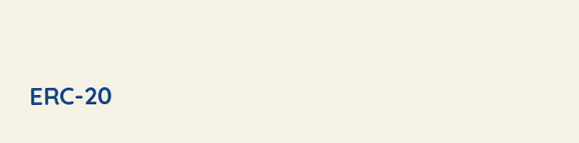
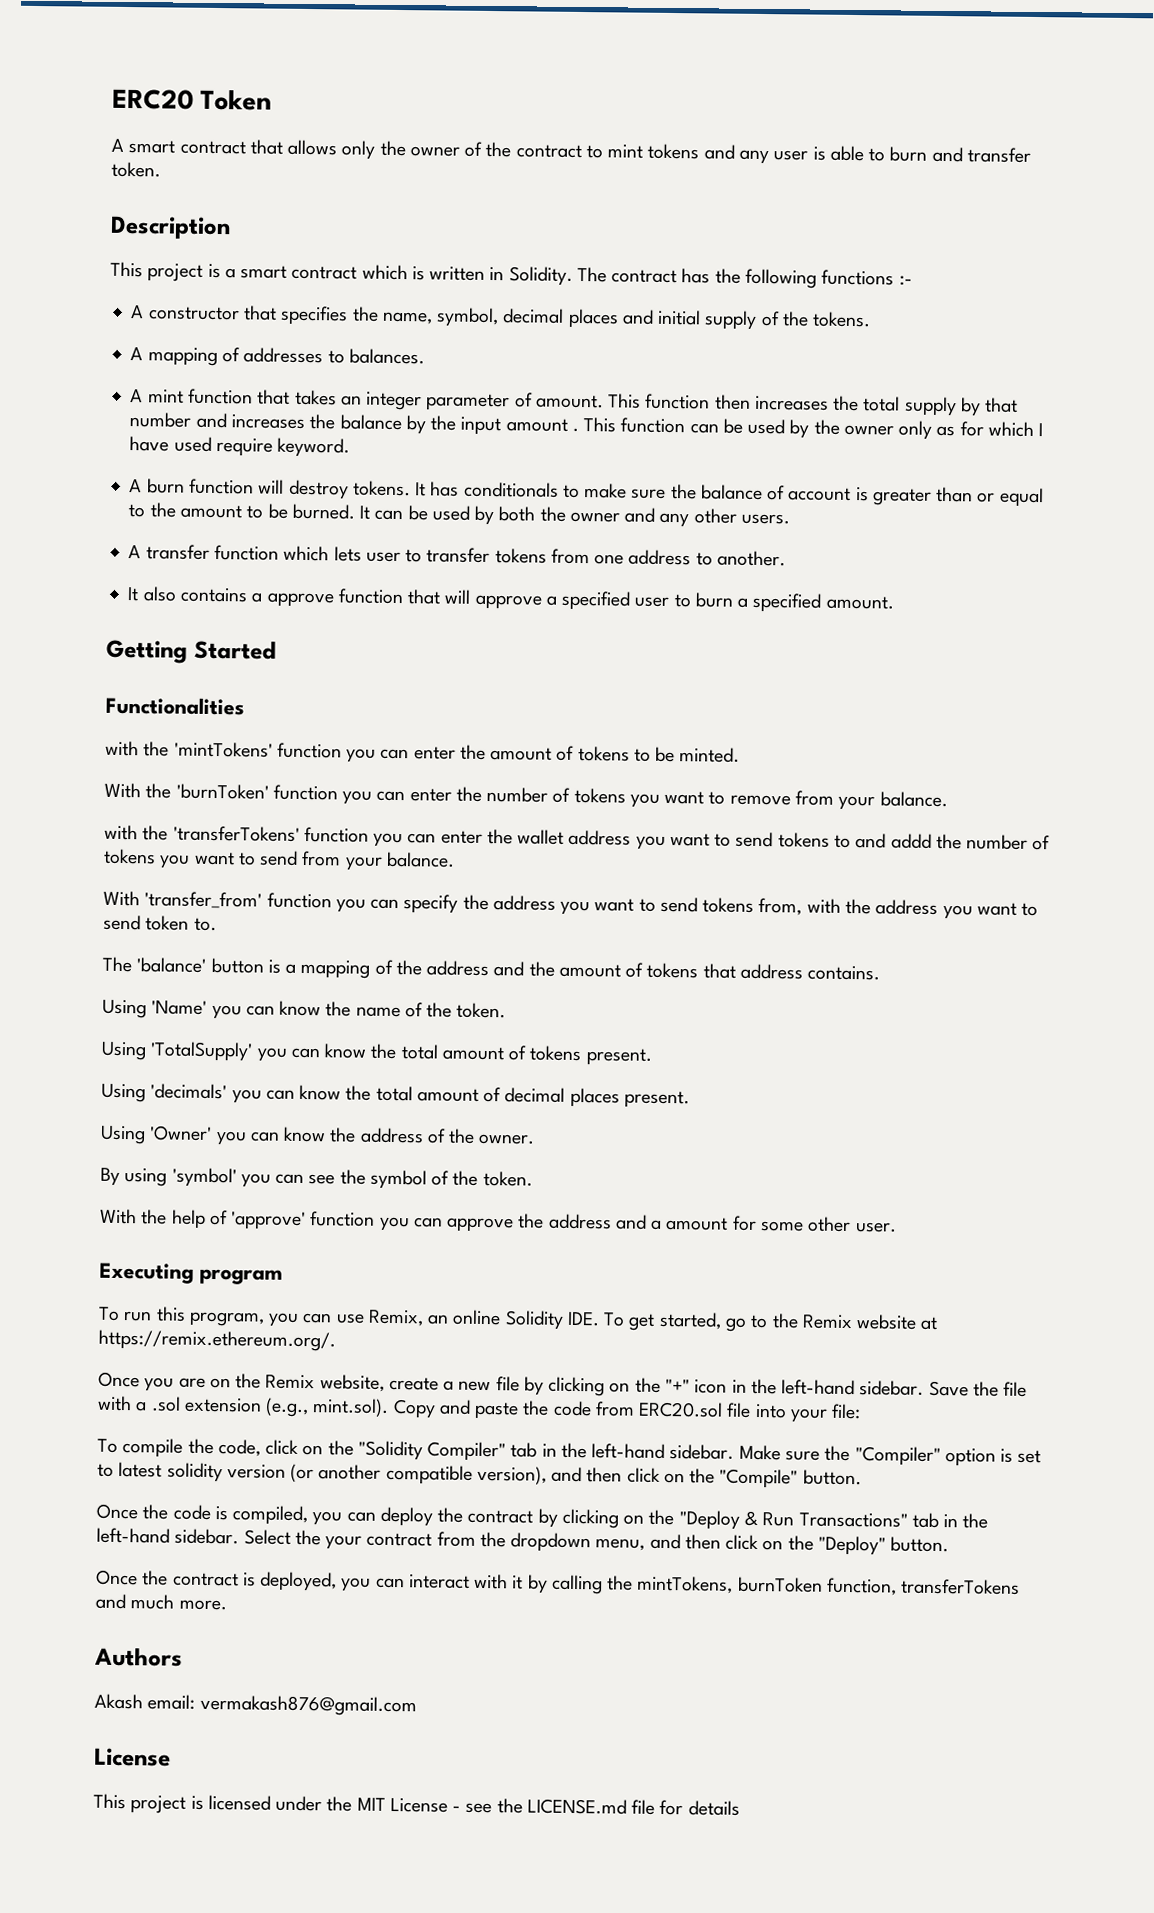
[29,87,113,106] ERC-20 -> [112,88,273,111] [111,138,1031,165] [111,161,161,178] [110,215,231,241] [110,261,913,289] [130,305,872,330] [130,347,425,367] [130,388,1019,417] [129,412,1044,440] [129,436,351,458] [129,478,1044,508] [128,502,790,528] [128,544,786,567] [127,586,894,613] [106,639,277,664] [105,696,244,716] [105,740,741,763] [104,782,948,811] [104,824,1051,851] [103,848,455,871] [103,890,1039,920] [103,914,217,932] [102,956,881,981] [102,999,507,1020] [101,1041,652,1066] [101,1083,690,1109] [100,1125,536,1146] [100,1167,533,1190] [100,1208,897,1233] [99,1262,283,1285] [98,1306,939,1332] [98,1329,336,1352] [98,1371,1028,1397] [97,1395,862,1423] [97,1438,1042,1467] [97,1461,862,1489] [96,1503,989,1530] [96,1527,950,1556] [96,1569,1021,1596] [95,1593,227,1611] [94,1647,183,1667] [94,1693,417,1717] [94,1747,171,1767] [93,1793,740,1816] ERC20 Token // A smart contract that allows only the owner of the contract to mint tokens and any user is able to burn and transfer token. // Description // This project is a smart contract which is written in Solidity. The contract has the following functions :- // A constructor that specifies the name, symbol, decimal places and initial supply of the tokens. // A mapping of addresses to balances. // A mint function that takes an integer parameter of amount. This function then increases the total supply by that number and increases the balance by the input amount . This function can be used by the owner only as for which I have used require keyword. // A burn function will destroy tokens. It has conditionals to make sure the balance of account is greater than or equal to the amount to be burned. It can be used by both the owner and any other users. // A transfer function which lets user to transfer tokens from one address to another. // It also contains a approve function that will approve a specified user to burn a specified amount. // Getting Started // Functionalities // with the 'mintTokens' function you can enter the amount of tokens to be minted. // With the 'burnToken' function you can enter the number of tokens you want to remove from your balance. // with the 'transferTokens' function you can enter the wallet address you want to send tokens to and addd the number of tokens you want to send from your balance. // With 'transfer_from' function you can specify the address you want to send tokens from, with the address you want to send token to. // The 'balance' button is a mapping of the address and the amount of tokens that address contains. // Using 'Name' you can know the name of the token. // Using 'TotalSupply' you can know the total amount of tokens present. // Using 'decimals' you can know the total amount of decimal places present. // Using 'Owner' you can know the address of the owner. // By using 'symbol' you can see the symbol of the token. // With the help of 'approve' function you can approve the address and a amount for some other user. // Executing program // To run this program, you can use Remix, an online Solidity IDE. To get started, go to the Remix website at https://remix.ethereum.org/. // Once you are on the Remix website, create a new file by clicking on the "+" icon in the left-hand sidebar. Save the file with a .sol extension (e.g., mint.sol). Copy and paste the code from ERC20.sol file into your file: // To compile the code, click on the "Solidity Compiler" tab in the left-hand sidebar. Make sure the "Compiler" option is set to latest solidity version (or another compatible version), and then click on the "Compile" button. // Once the code is compiled, you can deploy the contract by clicking on the "Deploy & Run Transactions" tab in the left-hand sidebar. Select the your contract from the dropdown menu, and then click on the "Deploy" button. // Once the contract is deployed, you can interact with it by calling the mintTokens, burnToken function, transferTokens and much more. // Authors // Akash email: vermakash876@gmail.com // License // This project is licensed under the MIT License - see the LICENSE.md file for details

